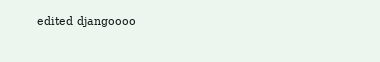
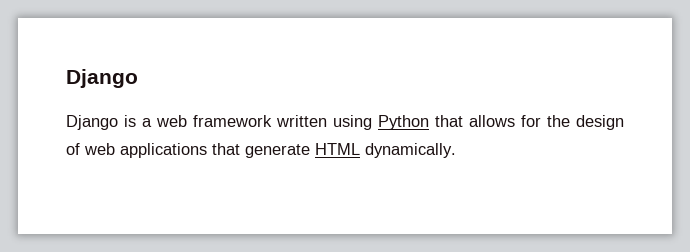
[37,16,136,27] edited djangoooo -> [66,69,138,88] [66,115,624,130] [66,143,456,158] Django // Django is a web framework written using Python that allows for the design of web applications that generate HTML dynamically.

